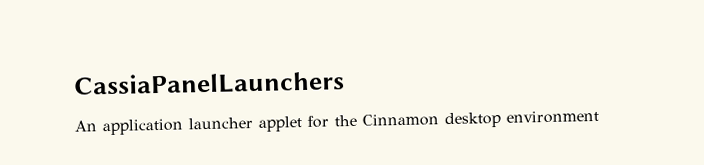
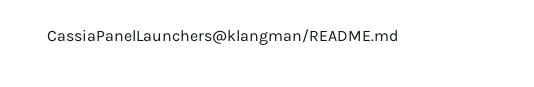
[73,70,345,96] [74,109,599,136] CassiaPanelLaunchers // An application launcher applet for the Cinnamon desktop environment -> [47,29,398,45] CassiaPanelLaunchers@klangman/README.md

